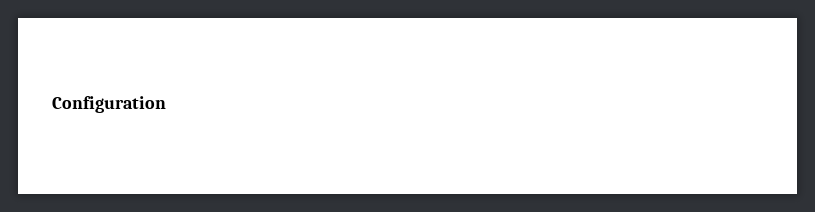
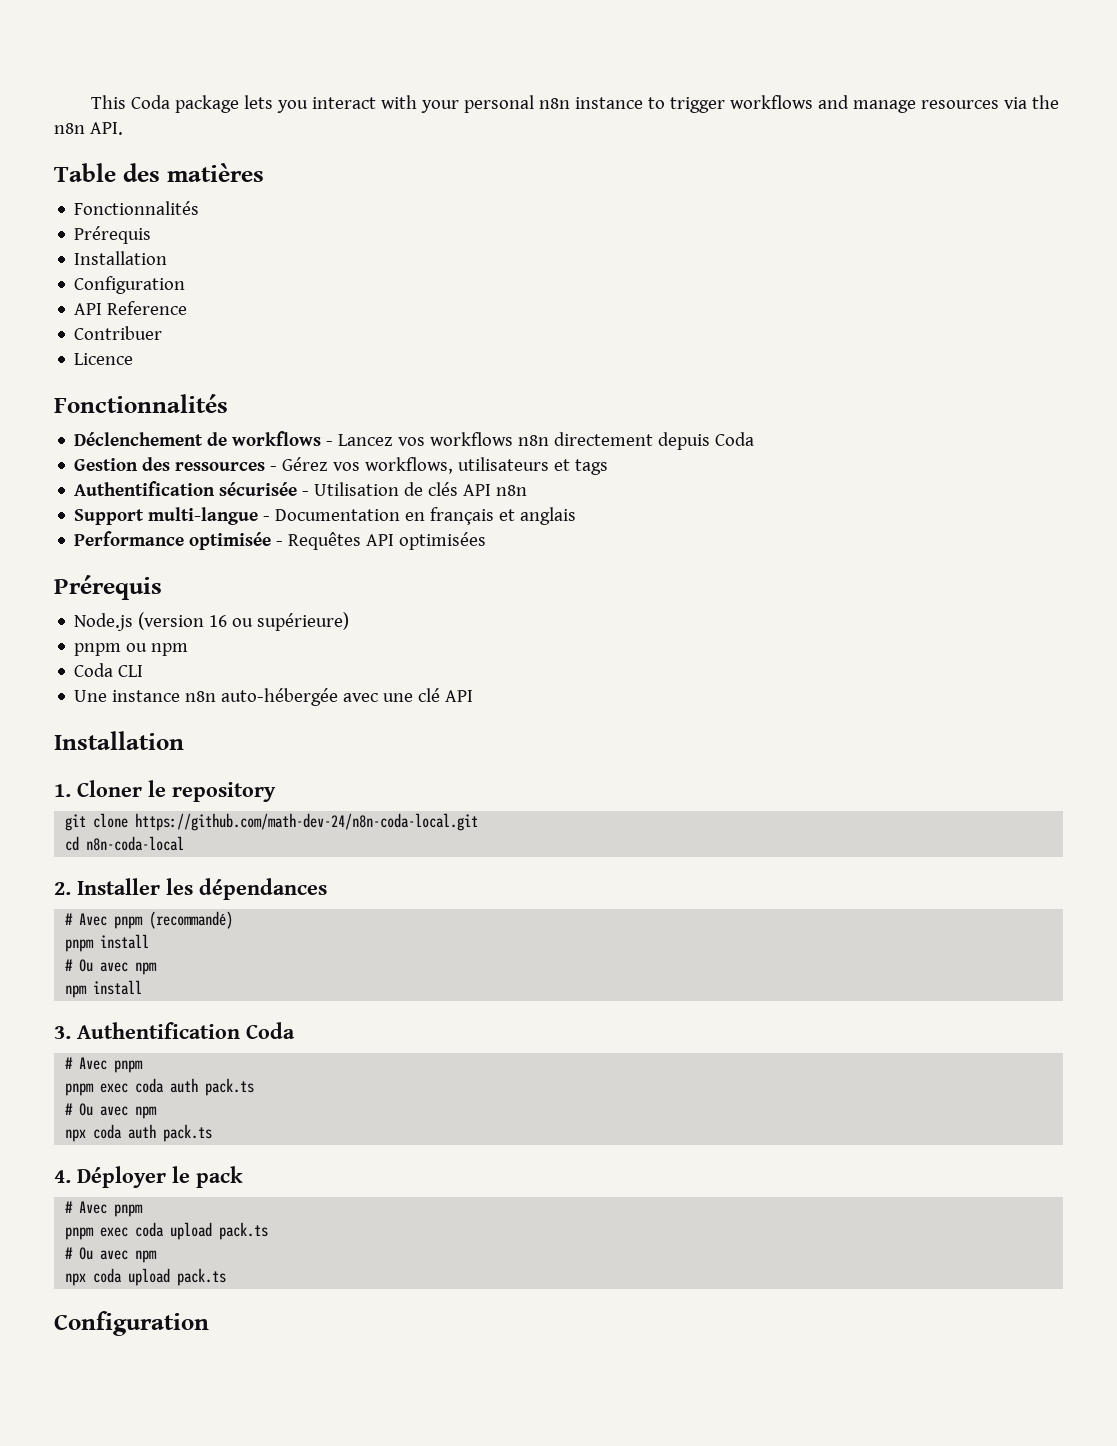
(52, 104) none -> [90,95,1059,113] [54,122,123,135] [54,163,264,182] [74,201,200,215] [74,226,152,244] [74,251,168,265] [74,276,186,294] [74,301,188,315] [74,326,163,340] [74,353,134,365] [54,394,228,413] [74,431,755,450] [74,457,609,475] [74,481,528,496] [74,507,577,525] [74,531,487,550] [54,575,162,600] [74,612,350,631] [74,643,189,656] [74,663,144,677] [74,688,474,706] [54,731,184,750] [54,780,276,802] [65,813,479,831] [65,836,185,851] [54,878,327,900] [65,911,234,929] [65,934,150,952] [65,959,158,975] [65,980,143,998] [54,1022,295,1039] [65,1057,144,1073] [65,1078,255,1096] [65,1103,158,1119] [65,1124,213,1142] [54,1166,243,1188] [65,1201,144,1217] [65,1222,269,1240] [65,1247,158,1263] [65,1268,227,1286] This Coda package lets you interact with your personal n8n instance to trigger workflows and manage resources via the n8n API. // Table des matières // Fonctionnalités // Prérequis // Installation // Configuration // API Reference // Contribuer // Licence // Fonctionnalités // Déclenchement de workflows - Lancez vos workflows n8n directement depuis Coda // Gestion des ressources - Gérez vos workflows, utilisateurs et tags // Authentification sécurisée - Utilisation de clés API n8n // Support multi-langue - Documentation en français et anglais // Performance optimisée - Requêtes API optimisées // Prérequis // Node.js (version 16 ou supérieure) // pnpm ou npm // Coda CLI // Une instance n8n auto-hébergée avec une clé API // Installation // 1. Cloner le repository // git clone https://github.com/math-dev-24/n8n-coda-local.git // cd n8n-coda-local // 2. Installer les dépendances // # Avec pnpm (recommandé) // pnpm install // # Ou avec npm // npm install // 3. Authentification Coda // # Avec pnpm // pnpm exec coda auth pack.ts // # Ou avec npm // npx coda auth pack.ts // 4. Déployer le pack // # Avec pnpm // pnpm exec coda upload pack.ts // # Ou avec npm // npx coda upload pack.ts //

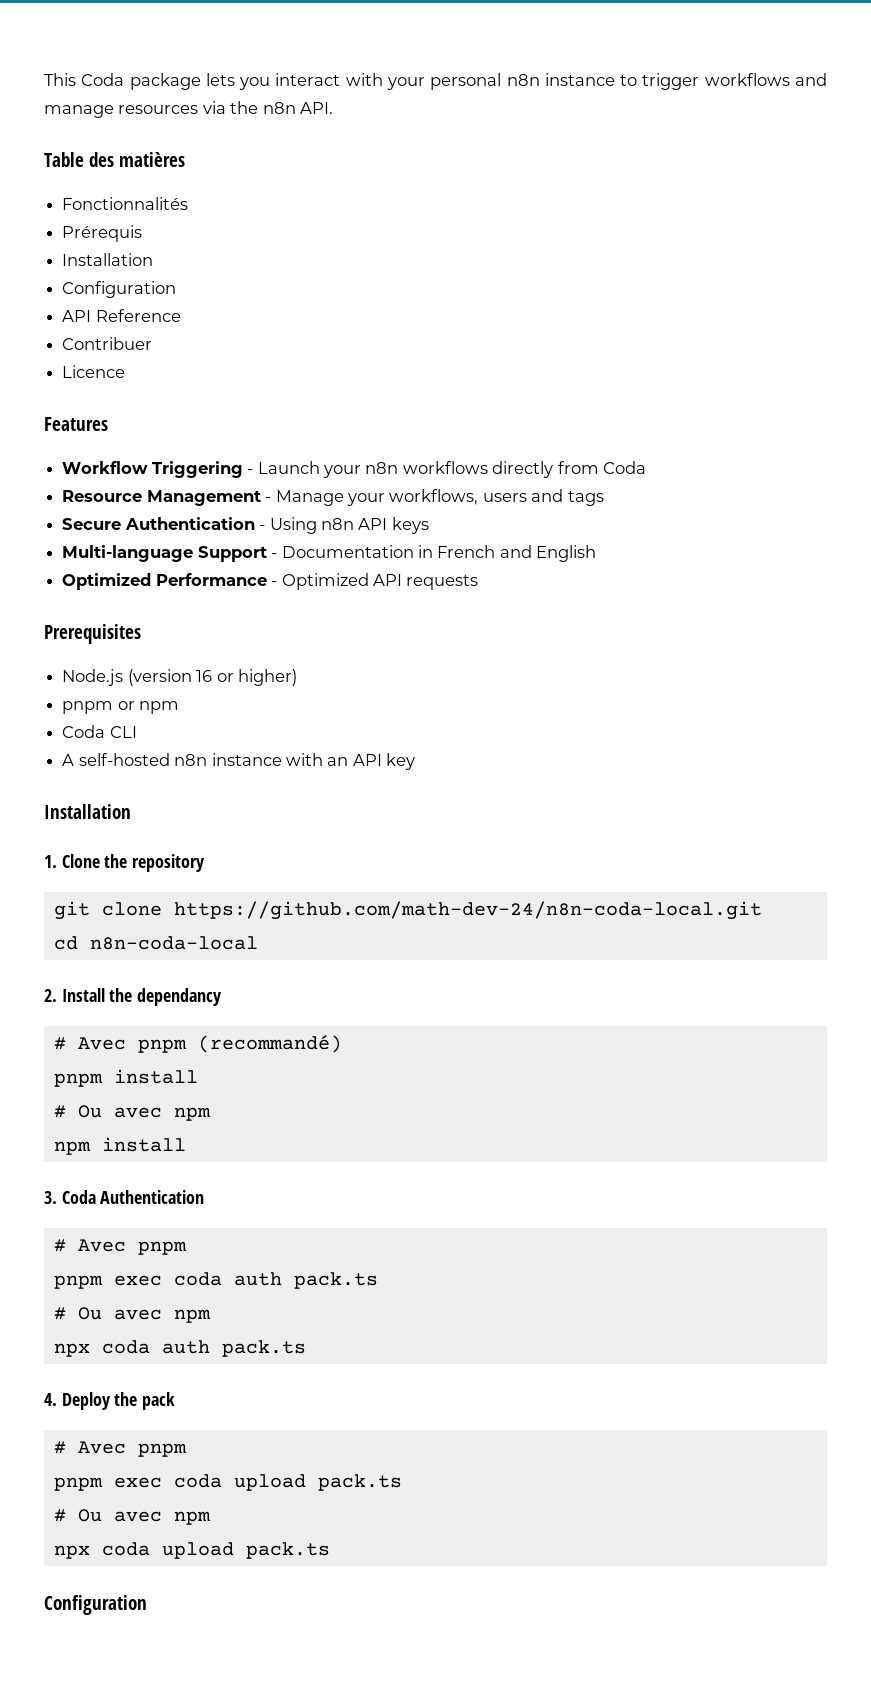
[54,394,228,413] [74,431,755,450] [74,457,609,475] [74,481,528,496] [74,507,577,525] [74,531,487,550] [54,575,162,600] Fonctionnalités // Déclenchement de workflows - Lancez vos workflows n8n directement depuis Coda // Gestion des ressources - Gérez vos workflows, utilisateurs et tags // Authentification sécurisée - Utilisation de clés API n8n // Support multi-langue - Documentation en français et anglais // Performance optimisée - Requêtes API optimisées // Prérequis -> [44,417,108,431] [62,461,647,478] [62,489,604,506] [62,517,429,534] [62,545,597,562] [62,573,479,590] [44,624,141,644] Features // Workflow Triggering - Launch your n8n workflows directly from Coda // Resource Management - Manage your workflows, users and tags // Secure Authentication - Using n8n API keys // Multi-language Support - Documentation in French and English // Optimized Performance - Optimized API requests // Prerequisites
[232,612,350,631] [74,643,148,656] ou supérieure) // pnpm ou -> [216,669,297,686] [62,701,135,714] or higher) // pnpm or
[74,688,474,706] Une instance n8n auto-hébergée avec une clé API -> [62,753,416,770] A self-hosted n8n instance with an API key
[77,780,166,797] Cloner le -> [61,854,128,868] Clone the
[77,878,327,900] Installer les dépendances -> [61,988,223,1006] Install the dependancy
[77,1022,295,1039] Authentification Coda -> [61,1190,205,1204] Coda Authentication
[77,1166,190,1188] Déployer le -> [61,1392,138,1410] Deploy the

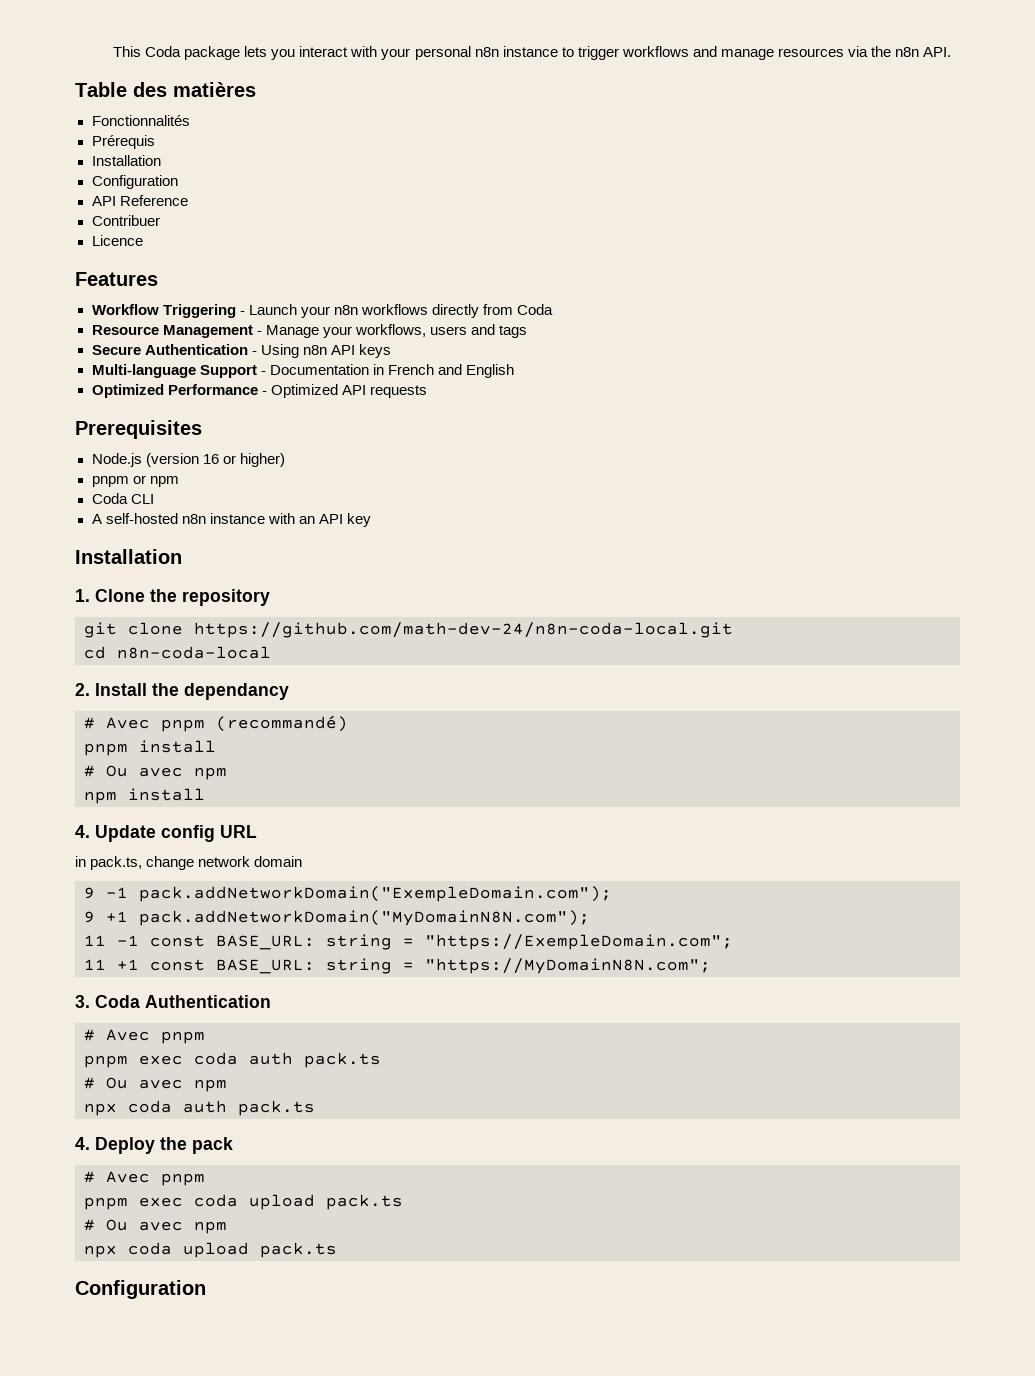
(186, 1144) none -> [75,825,257,842] [75,856,303,870] [84,886,612,902] [84,910,590,926] [84,934,733,950] [84,958,711,974] // 4. Update config URL // in pack.ts, change network domain // 9 -1 pack.addNetworkDomain("ExempleDomain.com"); // 9 +1 pack.addNetworkDomain("MyDomainN8N.com"); // 11 -1 const BASE_URL: string = "https://ExempleDomain.com"; // 11 +1 const BASE_URL: string = "https://MyDomainN8N.com";

